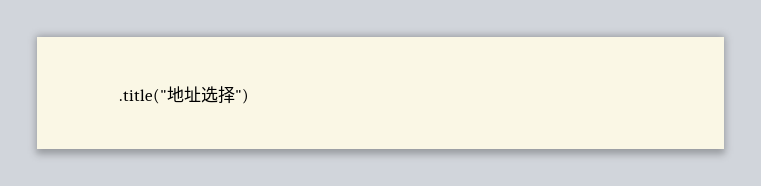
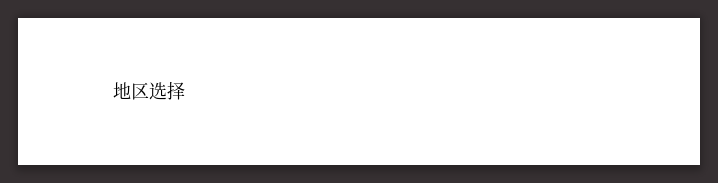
[119,86,249,104] .title("地址选择") -> [113,81,185,100] 地区选择

